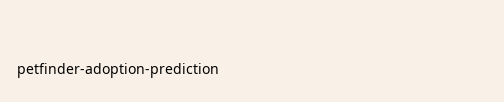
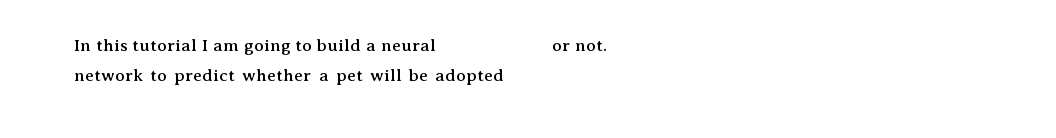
[17,63,219,78] petfinder-adoption-prediction -> [74,39,436,55] [74,69,504,85] [552,41,607,51] In this tutorial I am going to build a neural network to predict whether a pet will be adopted or not.

